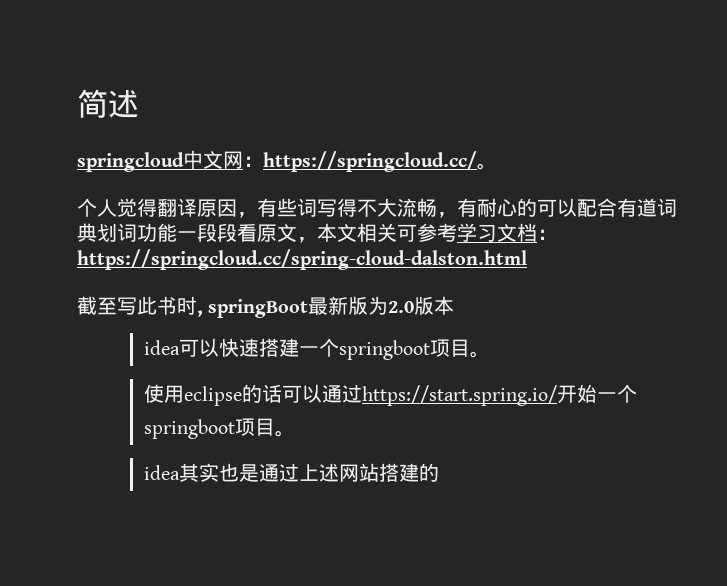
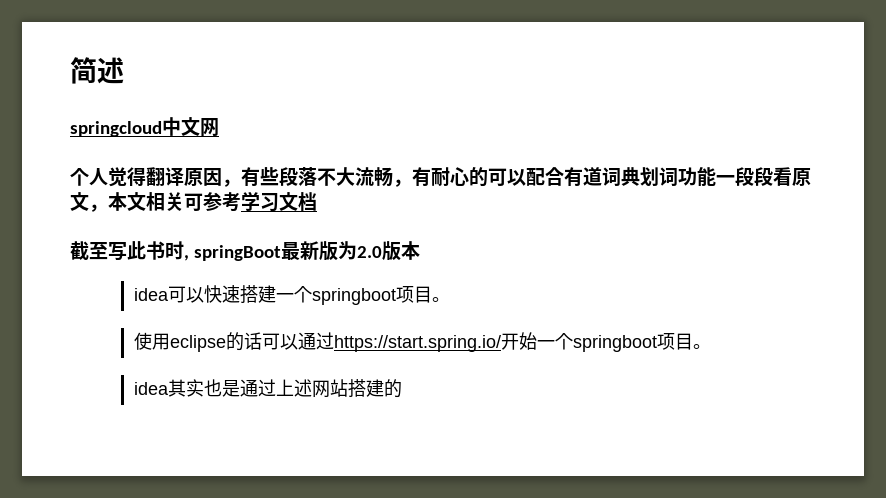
[243,151,497,172] ：https://springcloud.cc/。 -> (219, 127) none
[297,198,357,217] 词写得 -> [279,167,317,186] 段落
[537,229,557,240] [77,249,527,270] ：https://springcloud.cc/spring-cloud-dalston.html -> (317, 201) none

